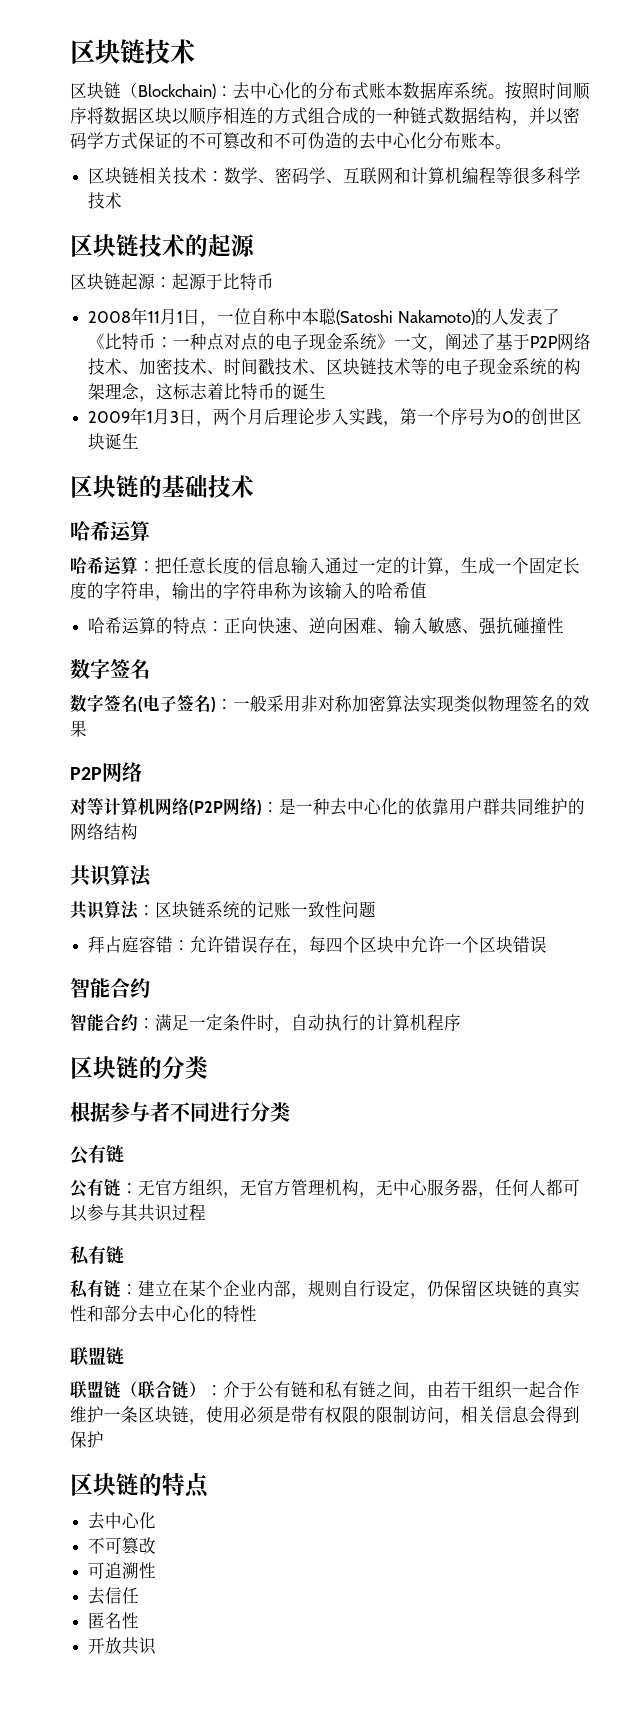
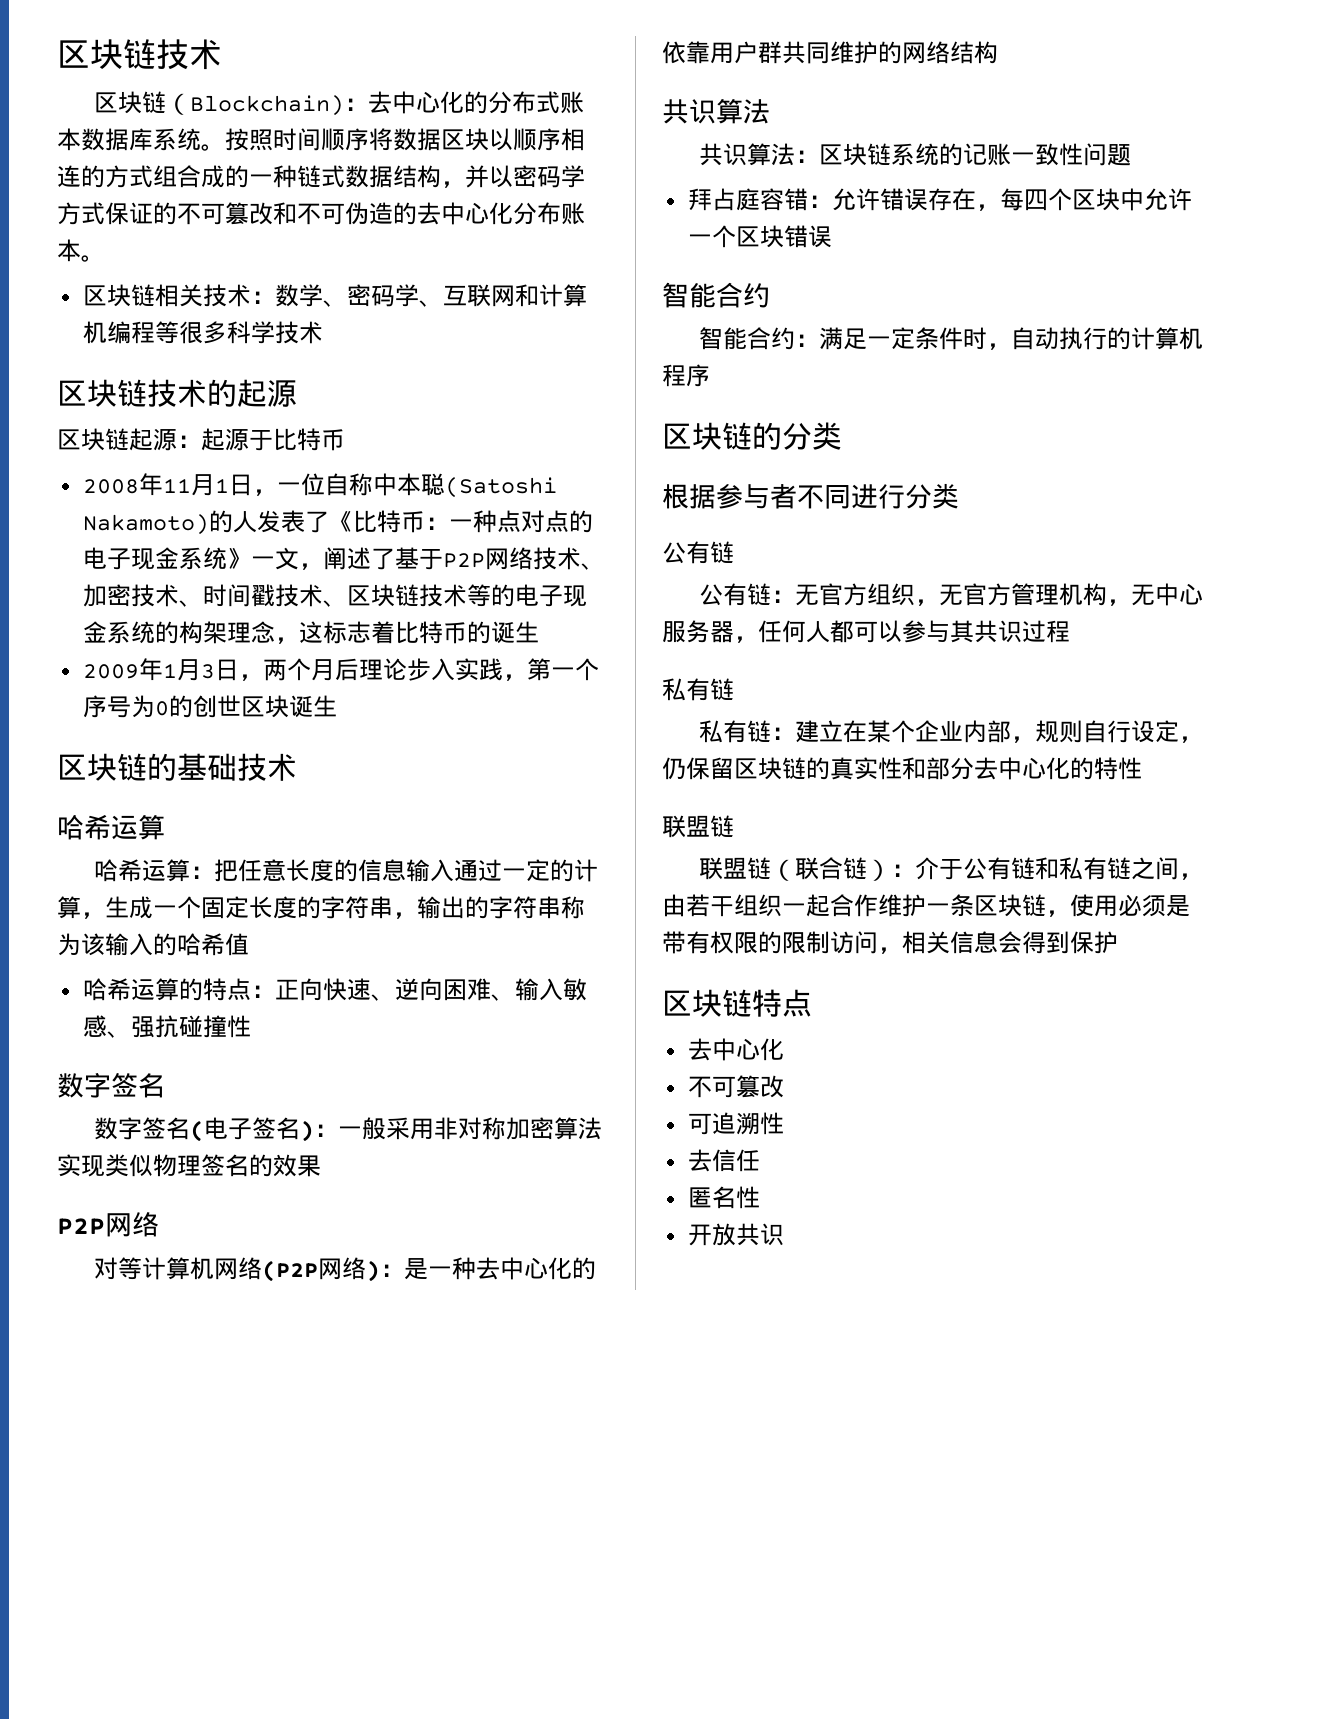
[139,1473,162,1496] 的 -> (752, 1003) none

